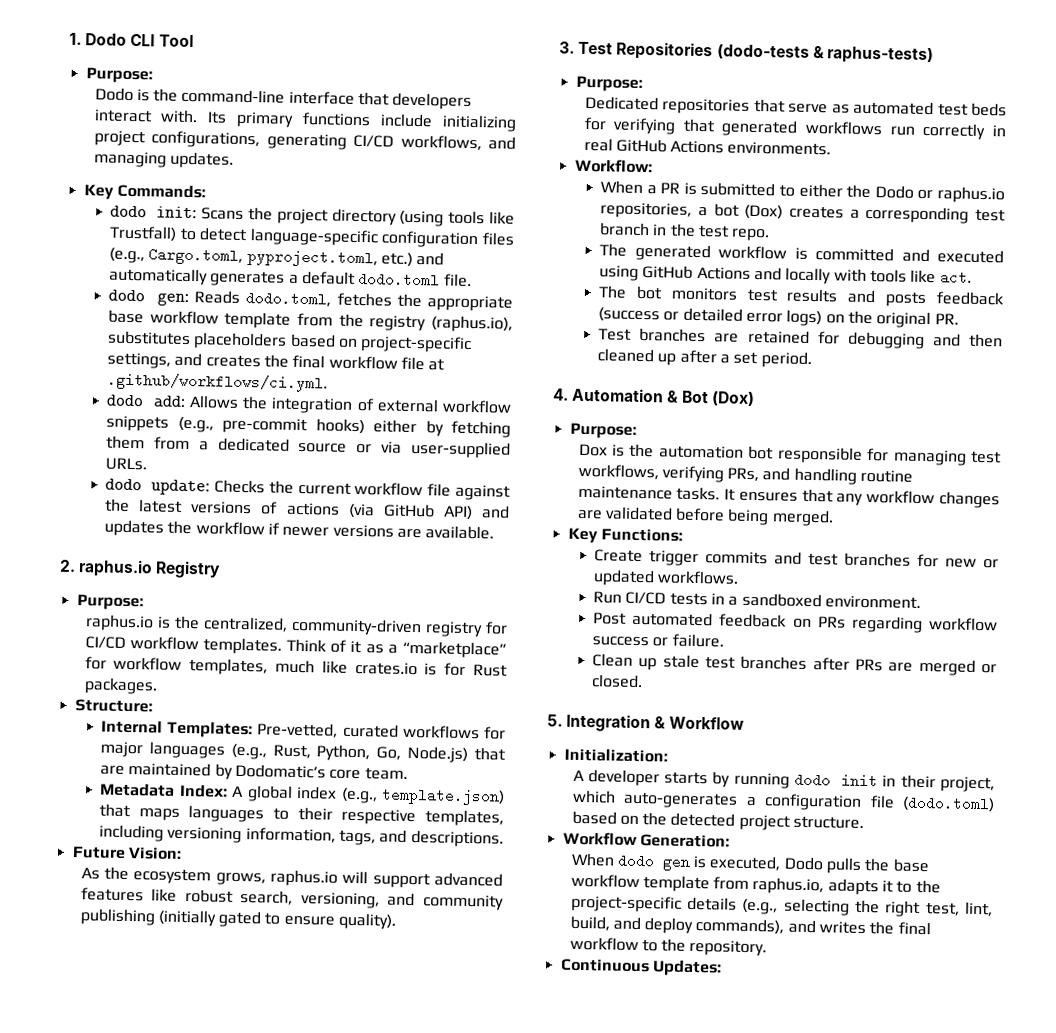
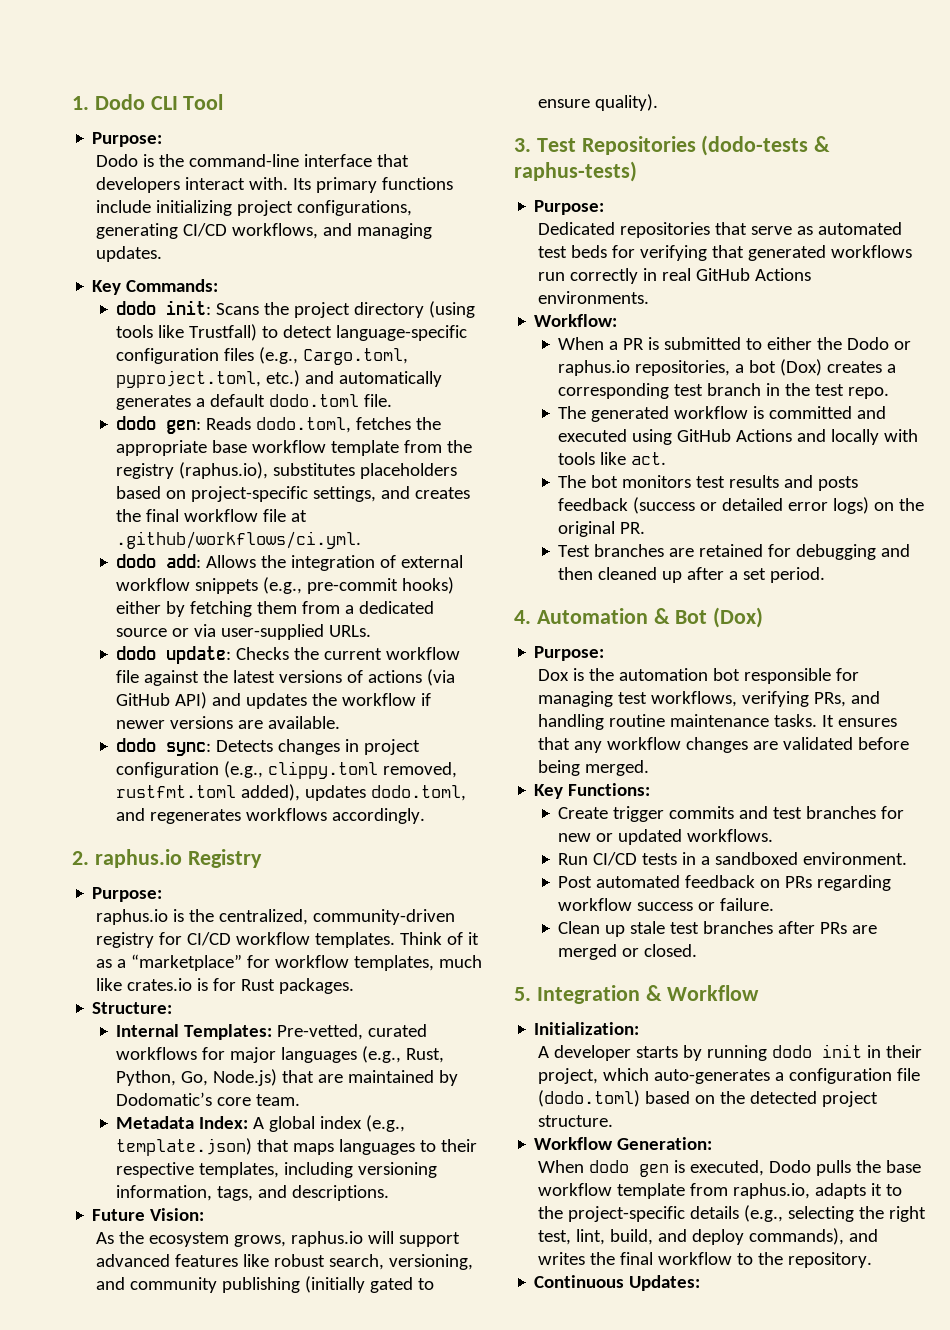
(495, 532) none -> [116,738,421,756] [116,761,458,779] [116,784,467,801] [116,808,426,824] // dodo sync: Detects changes in project configuration (e.g., clippy.toml removed, rustfmt.toml added), updates dodo.toml, and regenerates workflows accordingly.

